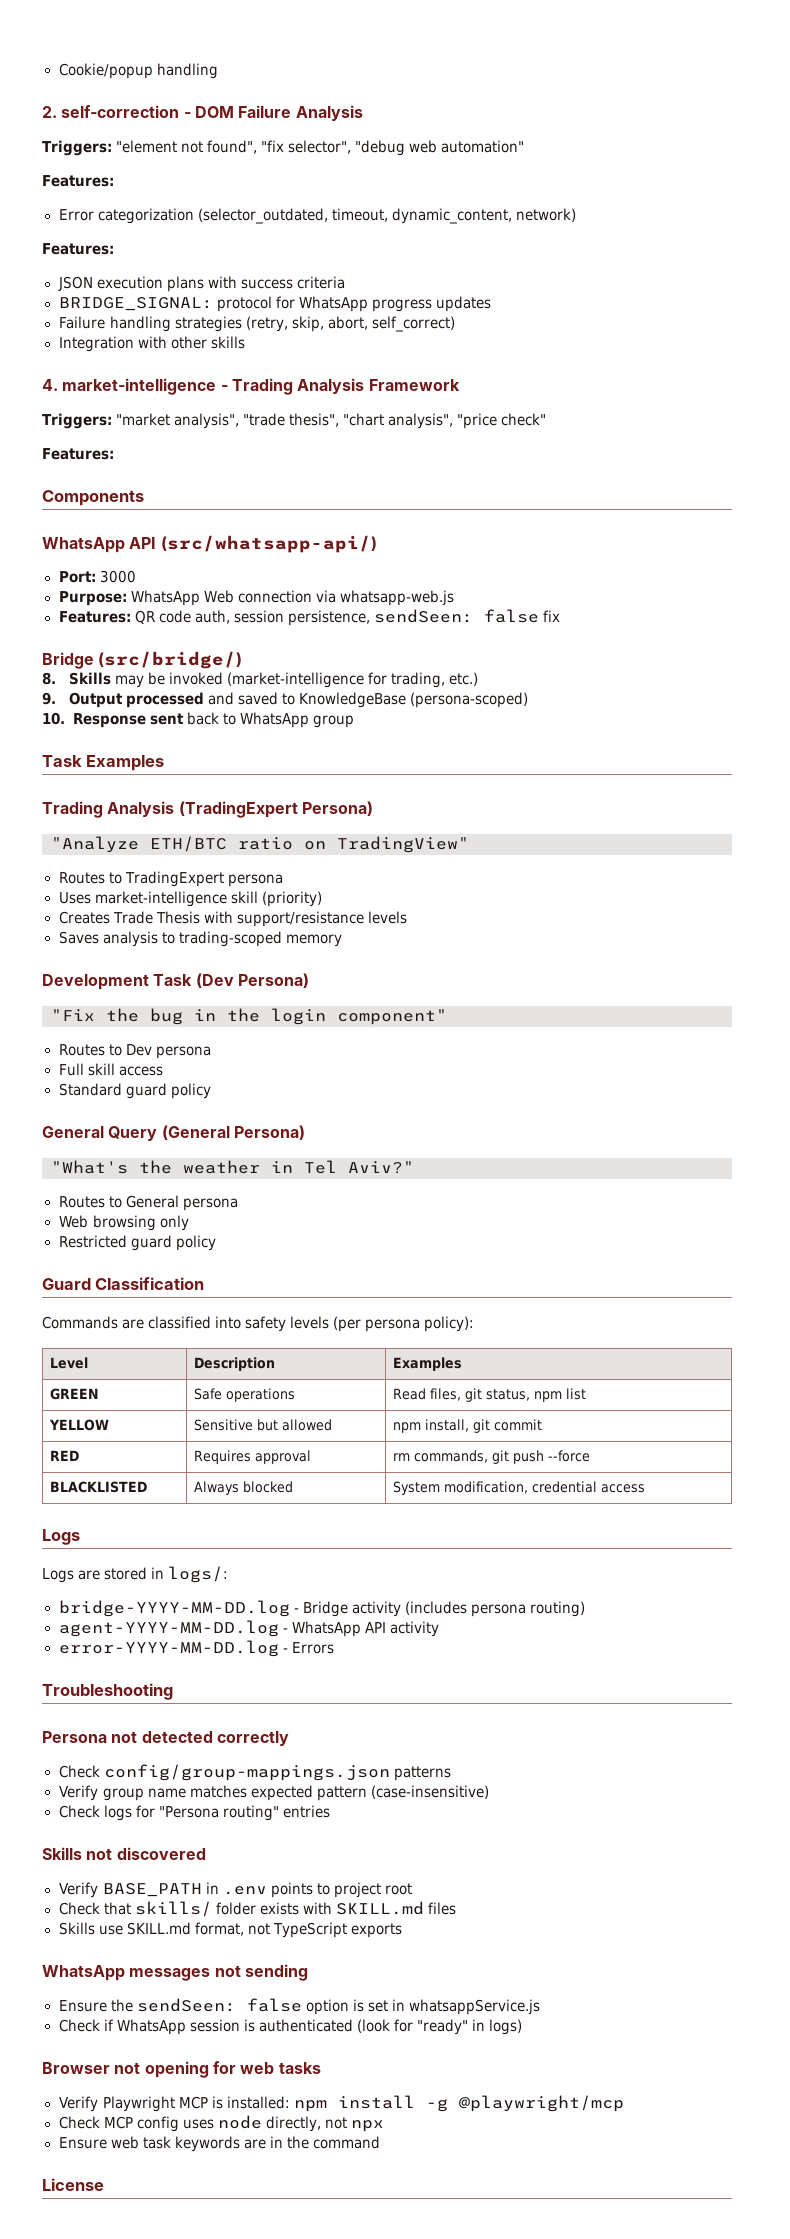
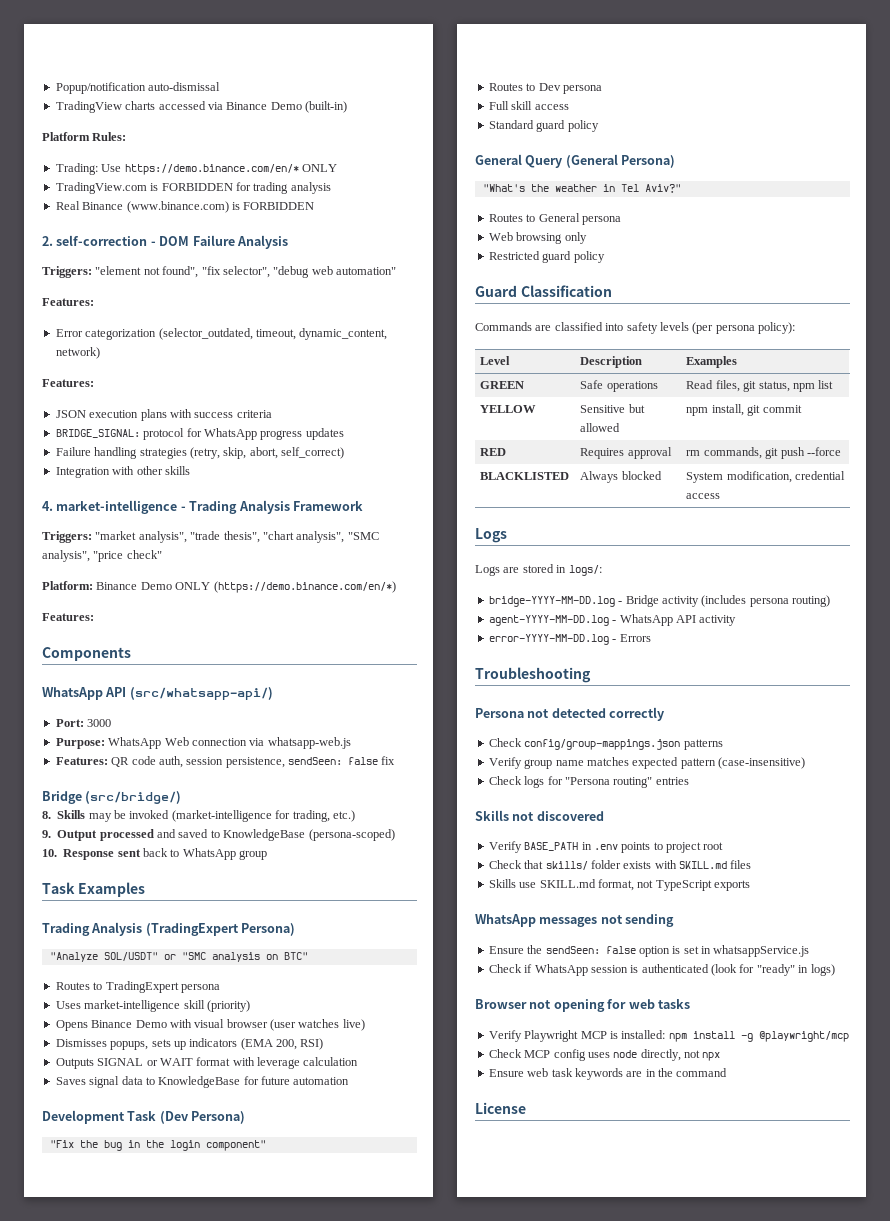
[58,63,218,79] Cookie/popup handling -> [55,82,221,94] [55,101,347,113] [42,132,127,141] [55,163,337,175] [55,182,331,194] [55,201,315,213] Popup/notification auto-dismissal // TradingView charts accessed via Binance Demo (built-in) // Platform Rules: // Trading: Use https://demo.binance.com/en/* ONLY // TradingView.com is FORBIDDEN for trading analysis // Real Binance (www.binance.com) is FORBIDDEN
(454, 421) none -> [347,532,379,540] [42,550,90,562] "SMC analysis",
(547, 419) none -> [42,581,396,593] // Platform: Binance Demo ONLY (https://demo.binance.com/en/*)
[150,836,469,853] ETH/BTC ratio on TradingView" -> [103,952,308,962] SOL/USDT" or "SMC analysis on BTC"
[58,911,407,927] [58,931,342,947] Creates Trade Thesis with support/resistance levels // Saves analysis to trading-scoped memory -> [55,1019,365,1031] [55,1038,324,1050] [55,1057,359,1069] [55,1076,350,1088] Opens Binance Demo with visual browser (user watches live) // Dismisses popups, sets up indicators (EMA 200, RSI) // Outputs SIGNAL or WAIT format with leverage calculation // Saves signal data to KnowledgeBase for future automation

